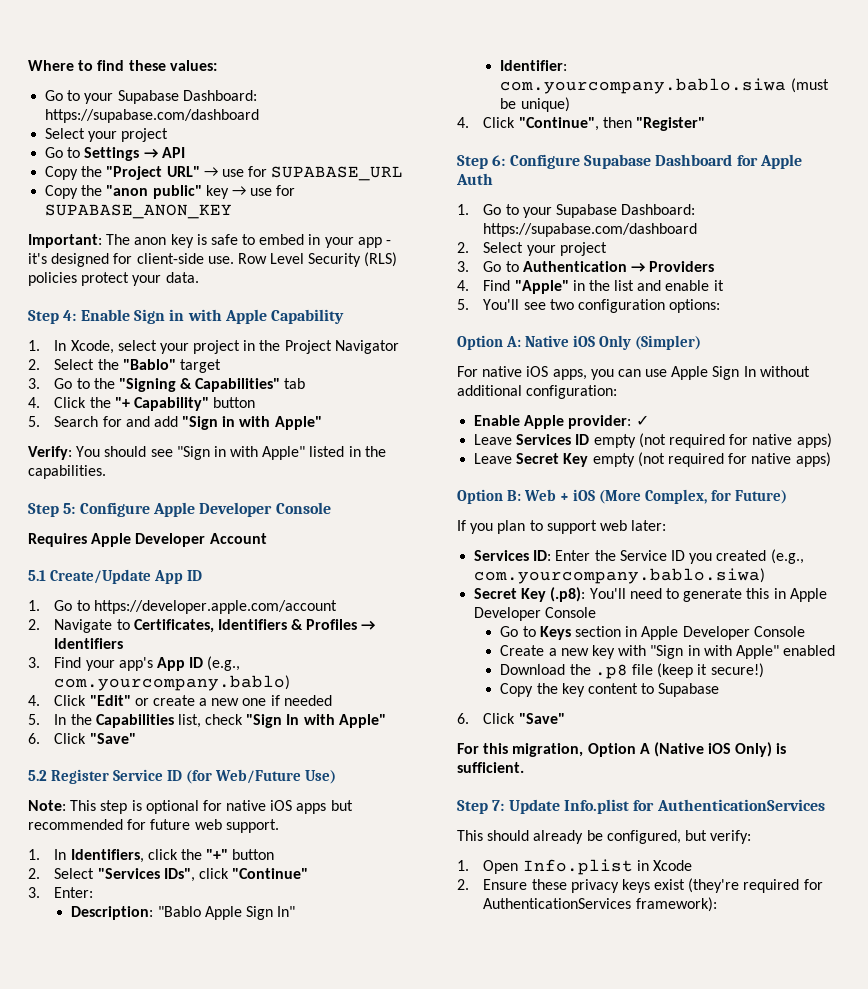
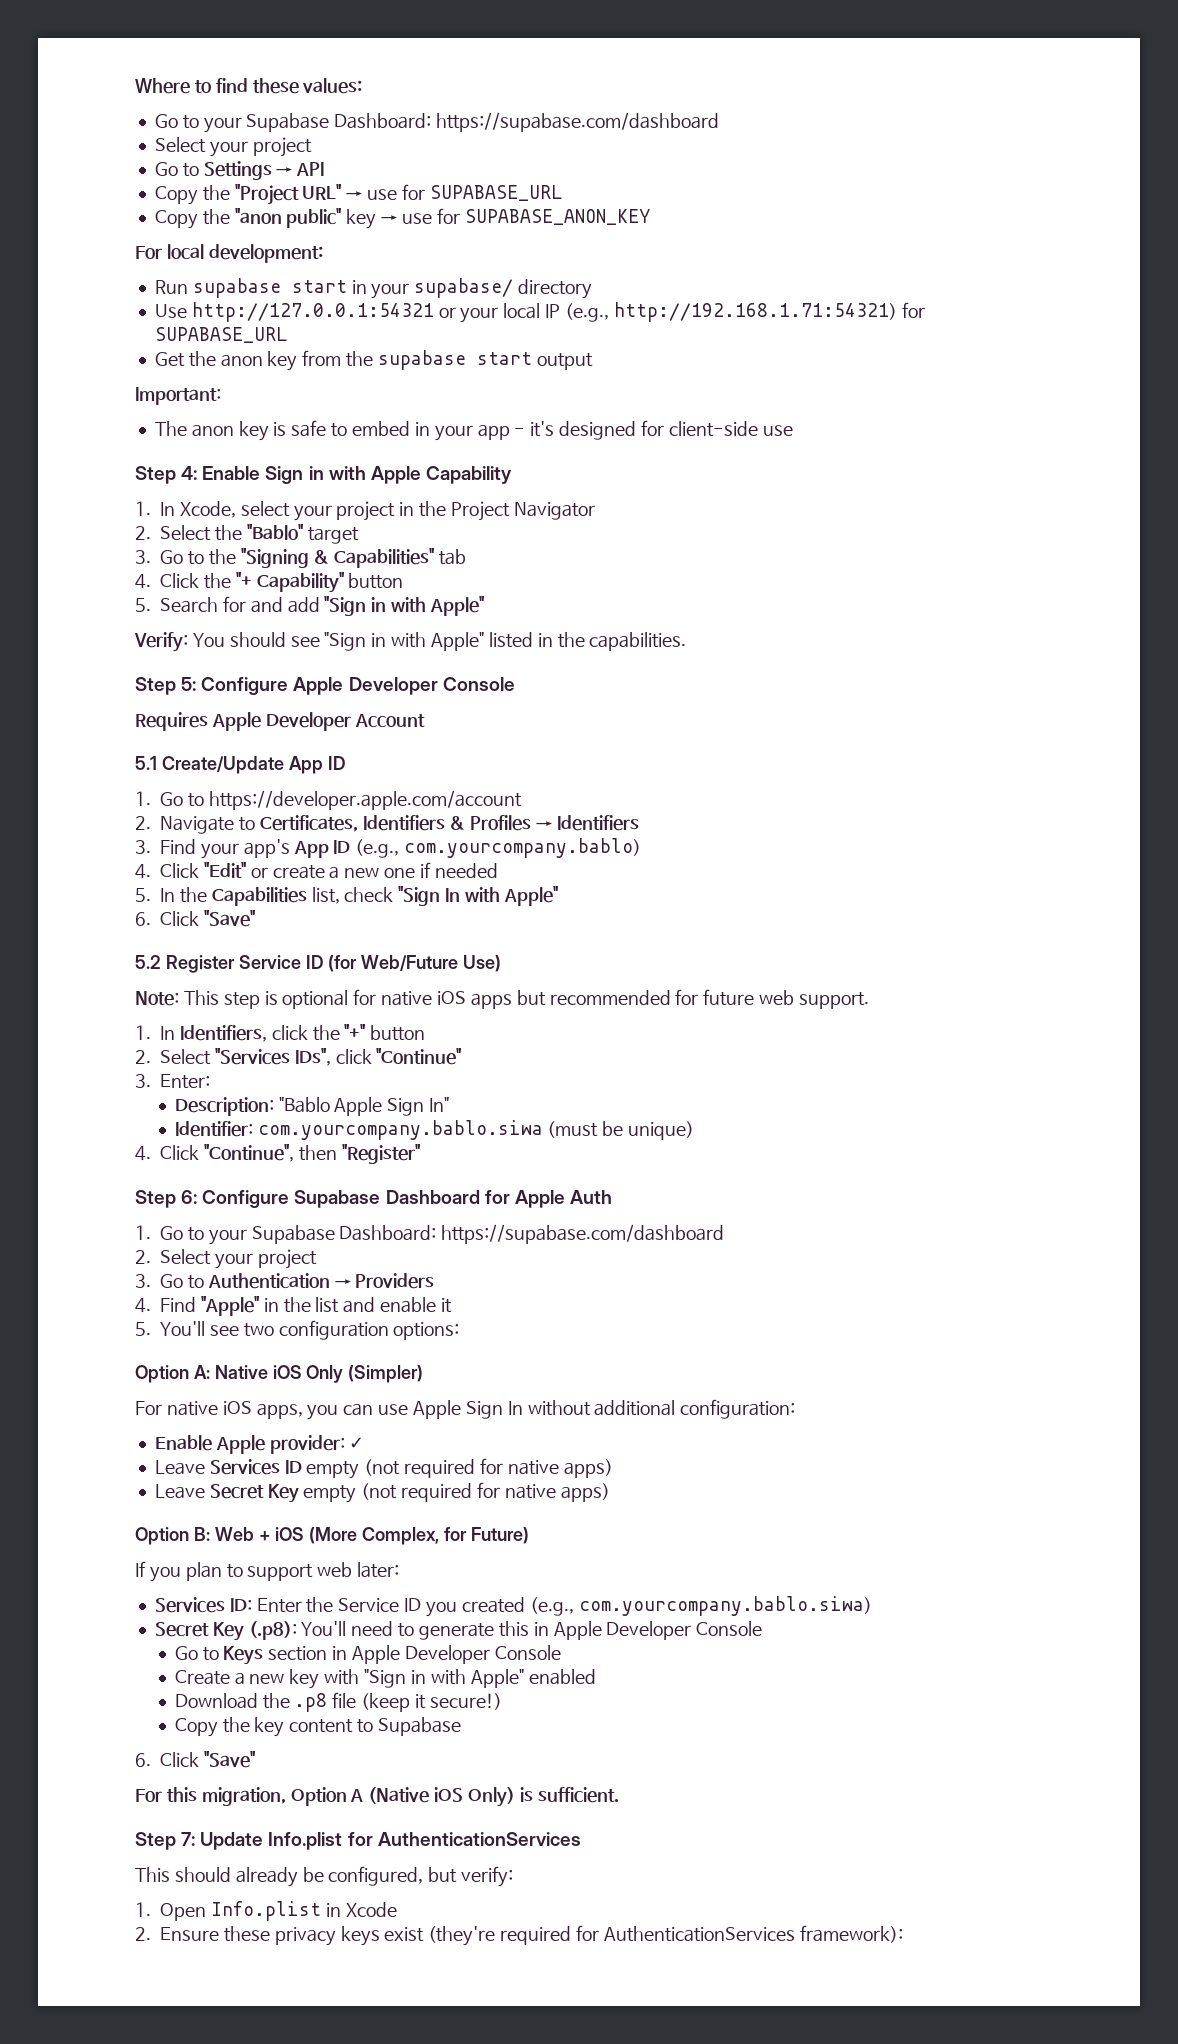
(233, 211) none -> [135,244,323,263] [154,278,593,299] [154,302,925,323] [154,327,287,343] [154,350,593,371] // For local development: // Run supabase start in your supabase/ directory // Use http://127.0.0.1:54321 or your local IP (e.g., http://192.168.1.71:54321) for SUPABASE_URL // Get the anon key from the supabase start output
(102, 241) none -> (221, 396) //
[207,252,398,267] [28,272,199,286] use. Row Level Security (RLS) policies protect your data. -> [762,425,793,436] use

